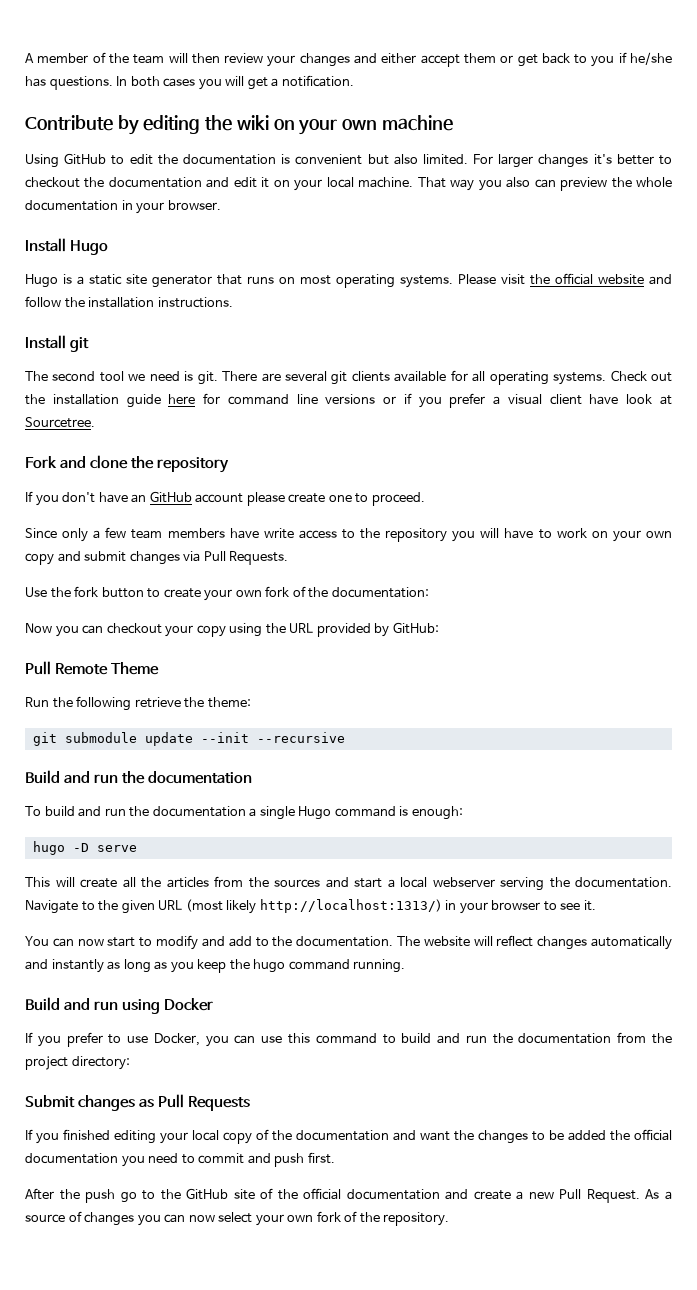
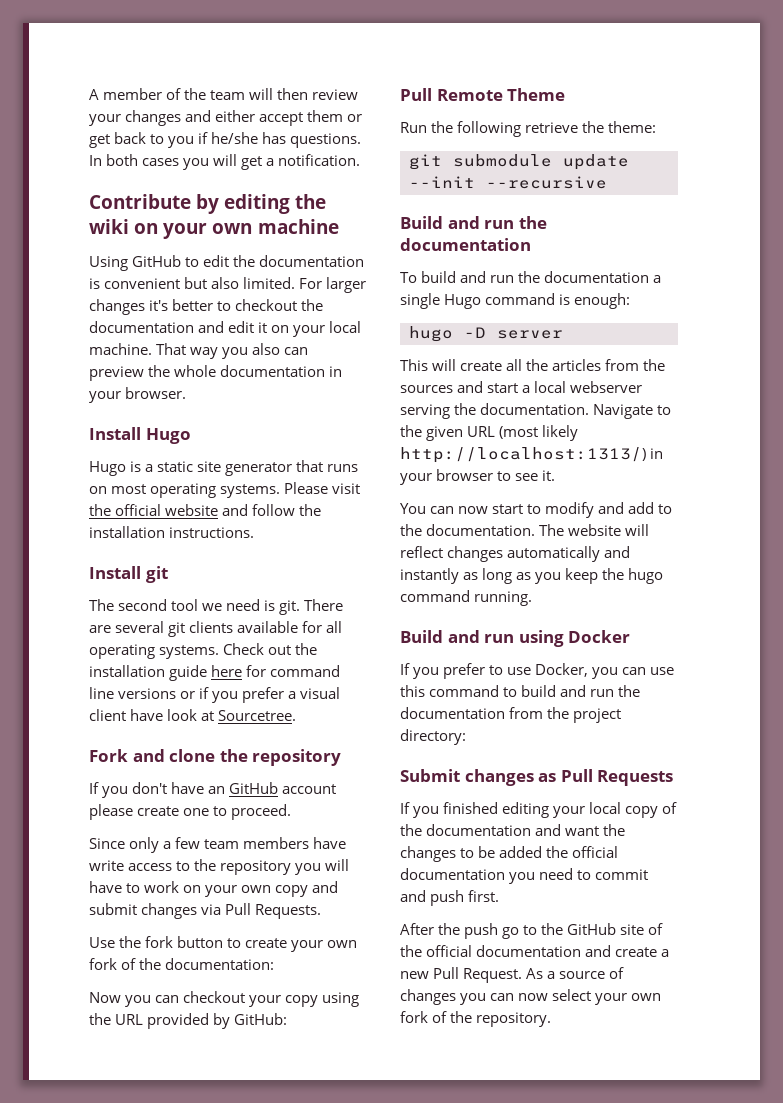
[96,845,137,852] serve -> [497,330,563,339] server

